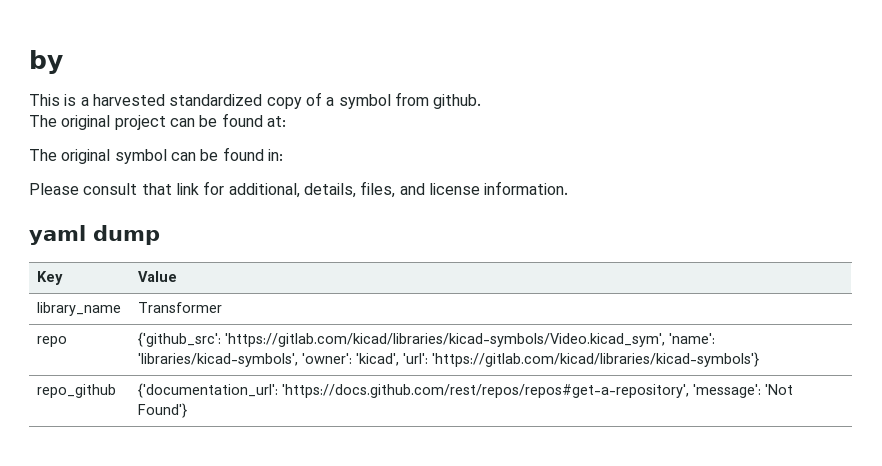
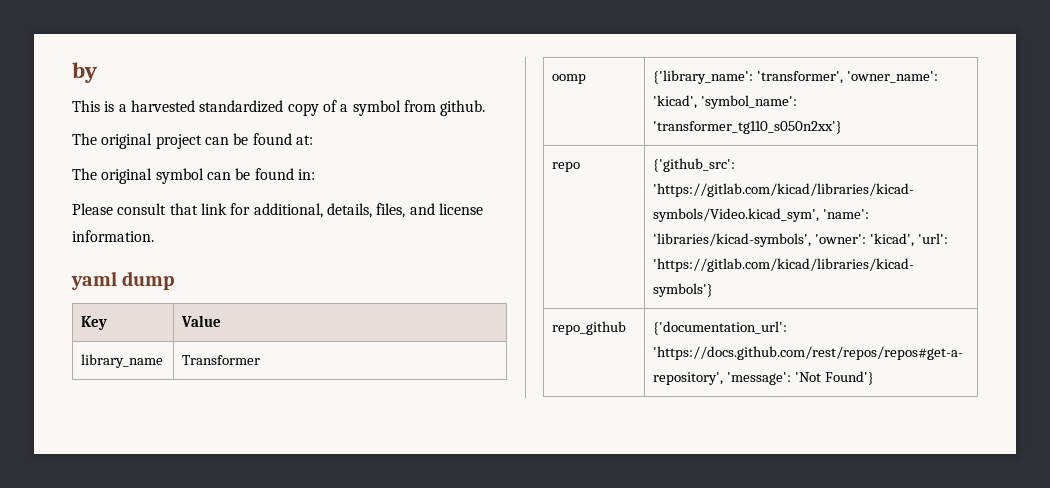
(223, 307) none -> [552,74,587,84] [653,70,939,84] [653,95,798,109] [653,121,843,134] // oomp | {'library_name': 'transformer', 'owner_name': 'kicad', 'symbol_name': 'transformer_tg110_s050n2xx'}

